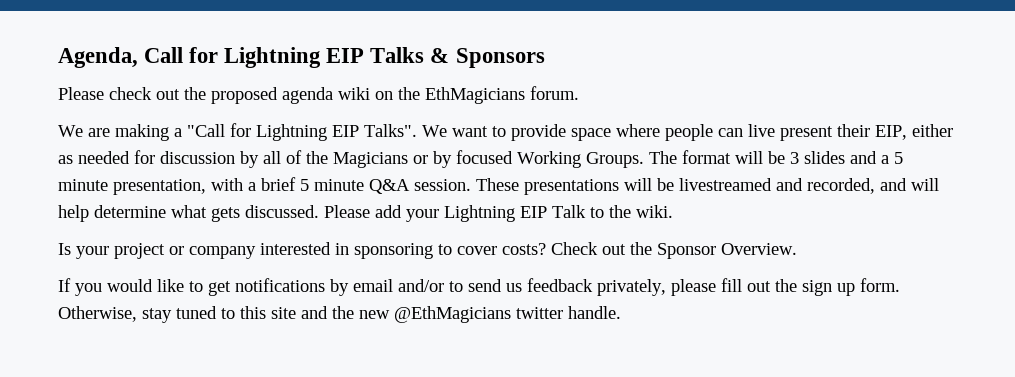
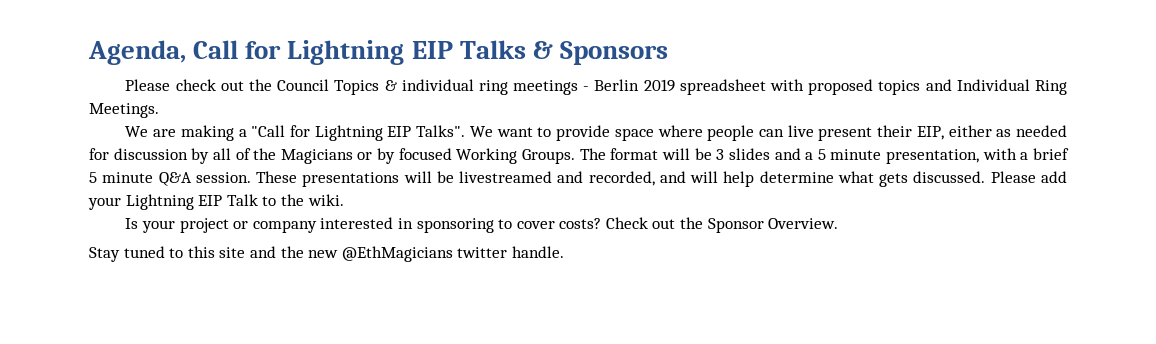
[211,86,579,104] proposed agenda wiki on the EthMagicians forum. -> [277,79,1067,95] [89,103,159,118] Council Topics & individual ring meetings - Berlin 2019 spreadsheet with proposed topics and Individual Ring Meetings.
[58,278,900,296] [58,306,172,323] If you would like to get notifications by email and/or to send us feedback privately, please fill out the sign up form. Otherwise, stay -> [89,247,120,262] Stay

